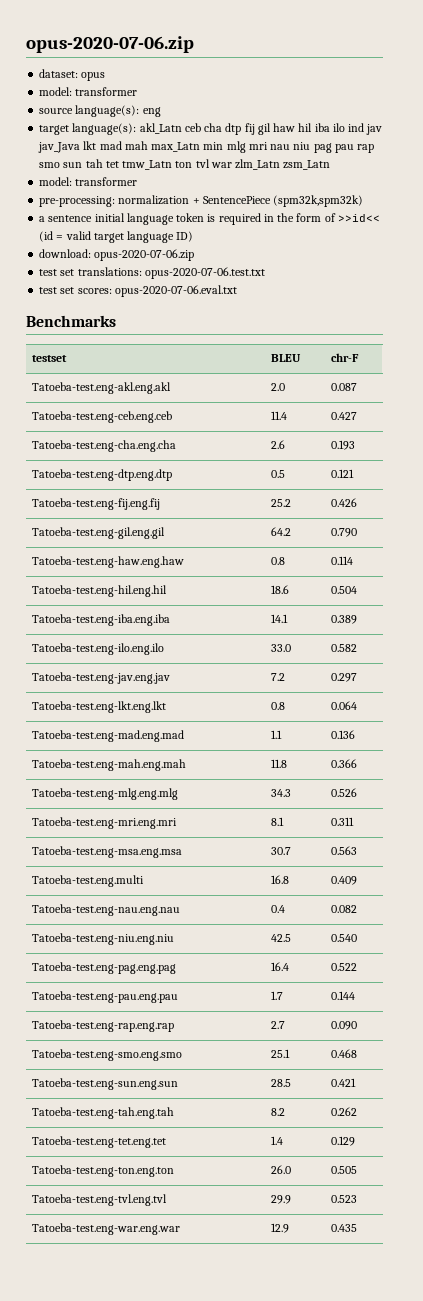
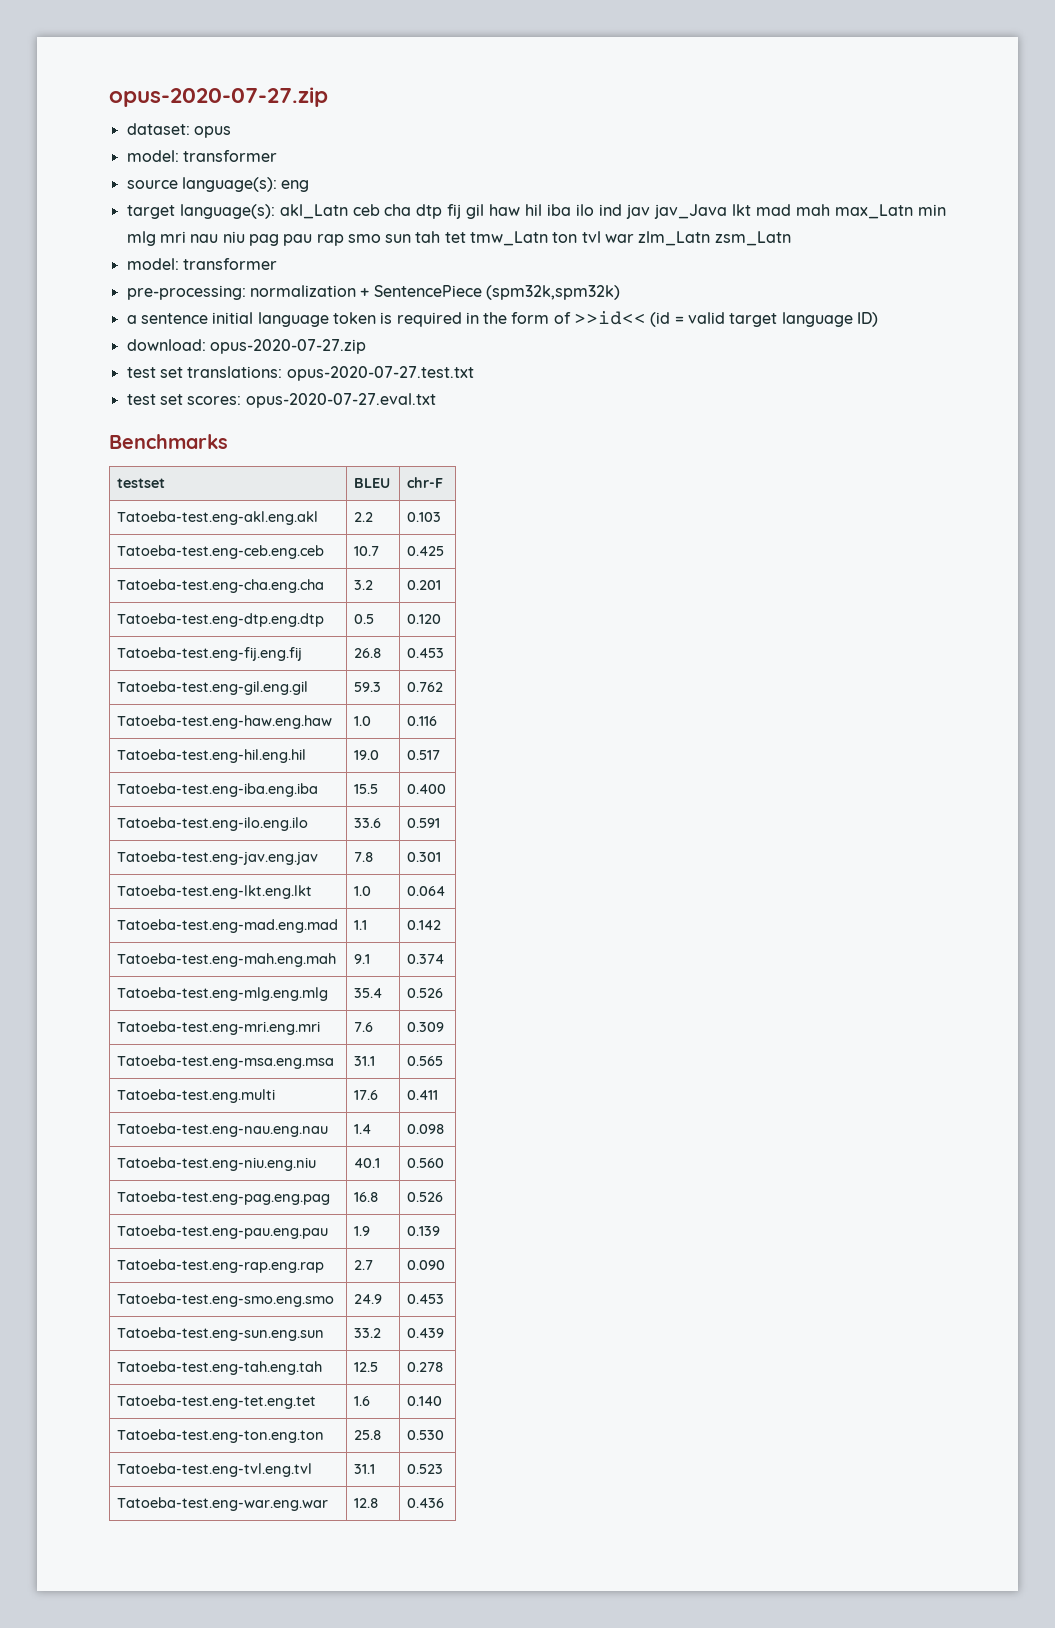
[26,36,194,53] opus-2020-07-06.zip -> [109,87,328,107] opus-2020-07-27.zip
[94,249,195,261] opus-2020-07-06.zip -> [209,339,366,354] opus-2020-07-27.zip
[144,267,265,279] opus-2020-07-06.test.txt -> [286,366,474,381] opus-2020-07-27.test.txt
[114,285,237,297] opus-2020-07-06.eval.txt -> [245,393,436,408] opus-2020-07-27.eval.txt
[270,383,285,391] [330,383,357,391] 2.0 | 0.087 -> [353,512,373,522] [406,512,441,522] 2.2 | 0.103
[270,411,287,420] [330,412,357,420] 11.4 | 0.427 -> [353,546,379,556] [406,546,444,556] 10.7 | 0.425
[270,440,285,449] [330,440,355,450] 2.6 | 0.193 -> [353,580,373,590] [406,580,441,590] 3.2 | 0.201
[330,469,354,478] 0.121 -> [406,614,441,624] 0.120
[270,499,291,507] [330,498,357,507] 25.2 | 0.426 -> [353,648,381,658] [406,648,444,658] 26.8 | 0.453
[270,527,291,536] [330,528,357,537] 64.2 | 0.790 -> [353,682,381,692] [406,682,443,692] 59.3 | 0.762
[270,557,285,565] [330,556,353,565] 0.8 | 0.114 -> [353,716,371,726] [406,716,437,726] 1.0 | 0.116
[270,585,289,594] [330,586,357,594] 18.6 | 0.504 -> [353,750,379,760] [406,750,440,760] 19.0 | 0.517
[270,614,288,623] [330,615,357,624] 14.1 | 0.389 -> [353,784,378,794] [406,784,446,794] 15.5 | 0.400
[270,644,291,652] [330,644,357,652] 33.0 | 0.582 -> [353,818,381,828] [406,818,440,828] 33.6 | 0.591
[270,673,285,681] [330,673,357,682] 7.2 | 0.297 -> [353,852,373,862] [406,852,441,862] 7.8 | 0.301
[270,702,285,710] 0.8 -> [353,886,371,896] 1.0
[330,730,355,739] 0.136 -> [406,920,441,930] 0.142
[270,759,287,768] [330,759,357,768] 11.8 | 0.366 -> [353,954,370,964] [406,954,444,964] 9.1 | 0.374
[270,789,291,797] 34.3 -> [353,988,382,998] 35.4
[270,817,284,826] [330,817,354,826] 8.1 | 0.311 -> [353,1022,373,1032] [406,1022,444,1032] 7.6 | 0.309
[270,847,291,855] [330,846,357,855] 30.7 | 0.563 -> [353,1056,375,1066] [406,1056,443,1066] 31.1 | 0.565
[270,875,289,884] [330,876,357,885] 16.8 | 0.409 -> [353,1090,378,1100] [406,1090,438,1100] 17.6 | 0.411
[270,905,285,913] [330,905,357,913] 0.4 | 0.082 -> [353,1124,371,1134] [406,1124,444,1134] 1.4 | 0.098
[270,934,291,942] [330,934,357,942] 42.5 | 0.540 -> [353,1158,380,1168] [406,1158,444,1168] 40.1 | 0.560
[270,962,289,971] [330,963,357,971] 16.4 | 0.522 -> [353,1192,378,1202] [406,1192,443,1202] 16.8 | 0.526
[270,991,283,1000] [330,991,355,1000] 1.7 | 0.144 -> [353,1226,370,1236] [406,1226,440,1236] 1.9 | 0.139
[270,1049,290,1058] [330,1049,357,1058] 25.1 | 0.468 -> [353,1294,382,1304] [406,1294,444,1304] 24.9 | 0.453
[270,1079,291,1087] [330,1078,356,1087] 28.5 | 0.421 -> [353,1328,381,1338] [406,1328,444,1338] 33.2 | 0.439
[270,1108,285,1116] [330,1107,357,1116] 8.2 | 0.262 -> [353,1362,378,1372] [406,1362,443,1372] 12.5 | 0.278
[270,1136,283,1145] [330,1136,355,1146] 1.4 | 0.129 -> [353,1396,370,1406] [406,1396,442,1406] 1.6 | 0.140
[270,1165,291,1174] [330,1166,357,1174] 26.0 | 0.505 -> [353,1430,381,1440] [406,1430,444,1440] 25.8 | 0.530
[270,1195,291,1204] 29.9 -> [353,1464,375,1474] 31.1
[270,1223,289,1233] [330,1224,357,1232] 12.9 | 0.435 -> [353,1498,378,1508] [406,1498,444,1508] 12.8 | 0.436

